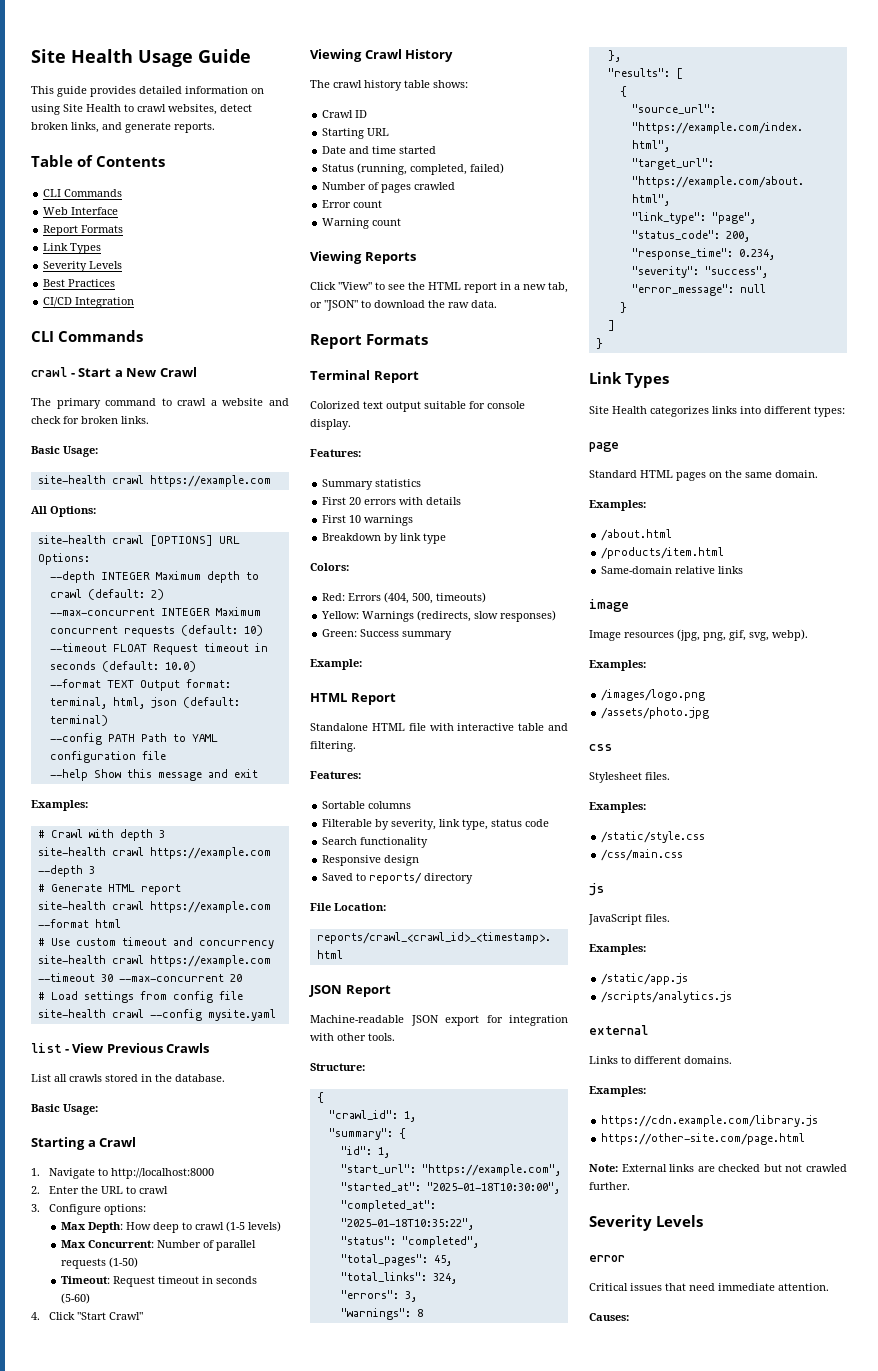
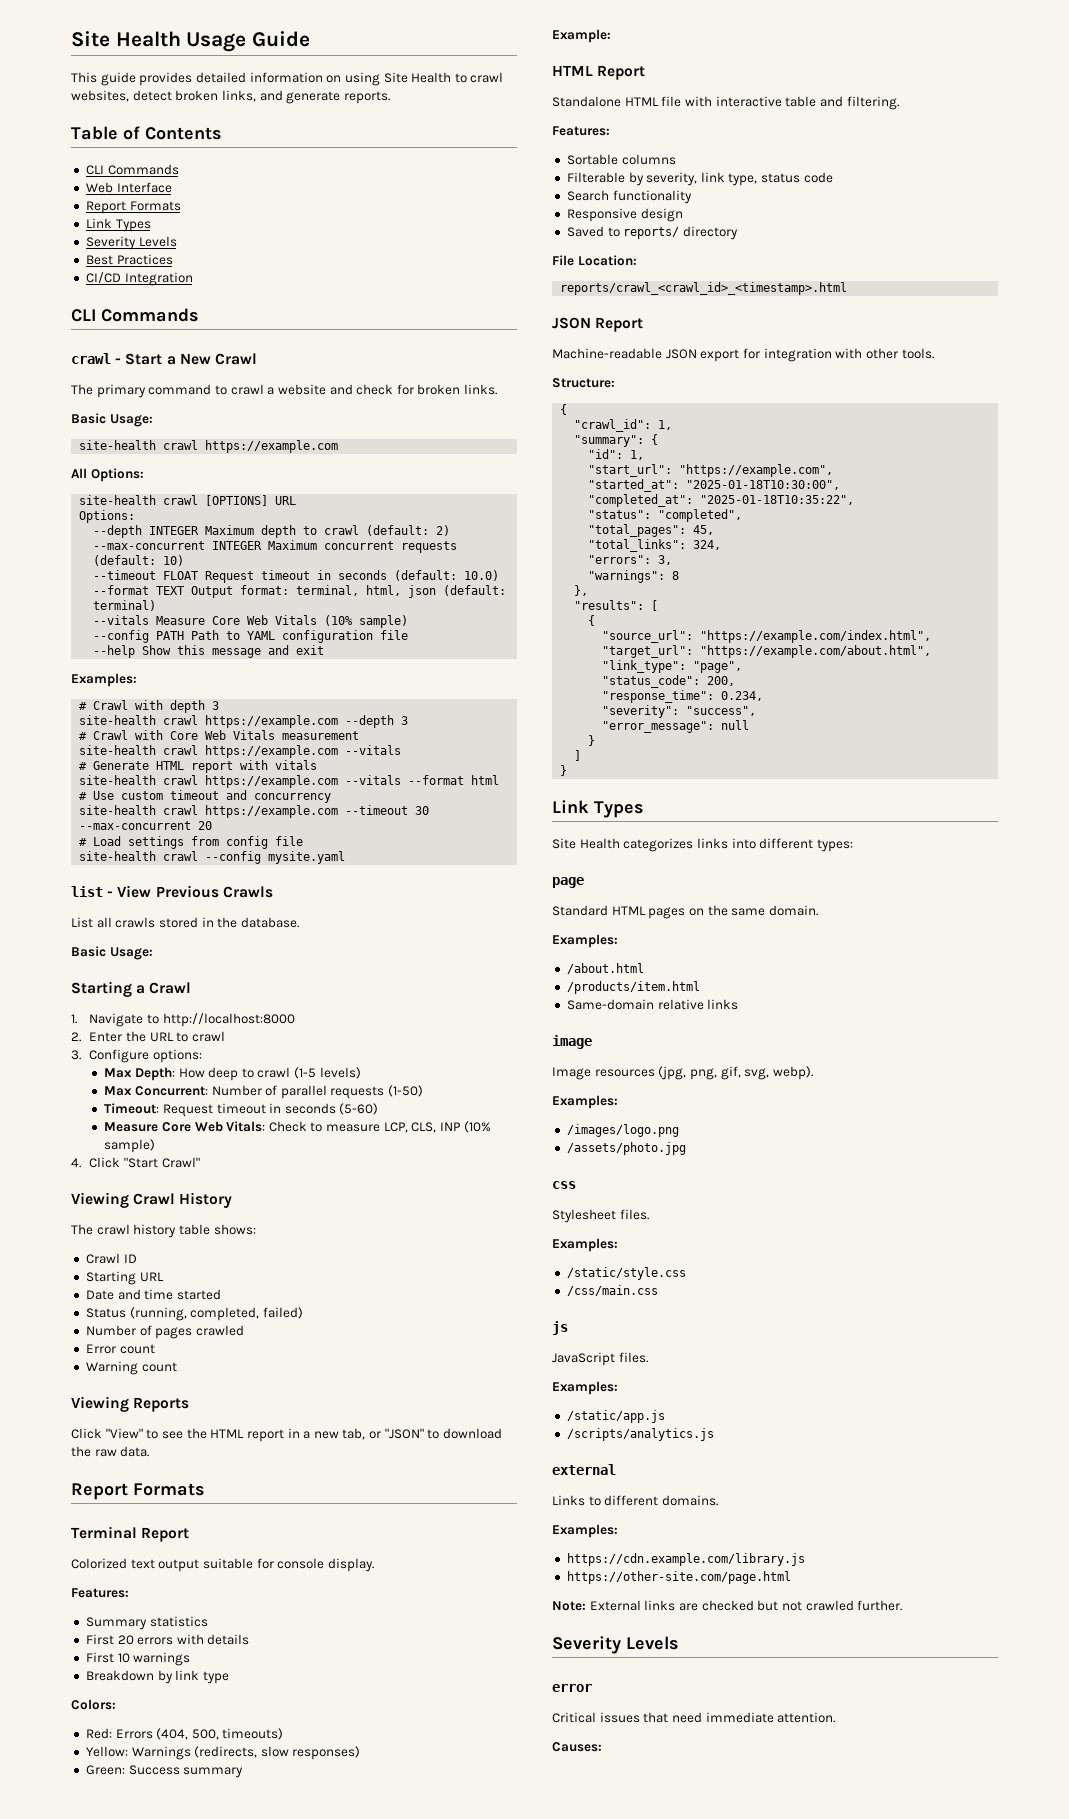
(108, 720) none -> [93,615,409,628] // --vitals Measure Core Web Vitals (10% sample)
[50,884,181,895] [37,901,271,913] Generate HTML report // site-health crawl https://example.com -> [93,730,360,740] [79,745,402,758] [79,760,318,773] [79,775,402,788] Crawl with Core Web Vitals measurement // site-health crawl https://example.com --vitals // # Generate HTML report with vitals // site-health crawl https://example.com --vitals
(91, 1298) none -> [104,1121,491,1133] [104,1139,156,1153] // Measure Core Web Vitals: Check to measure LCP, CLS, INP (10% sample)

